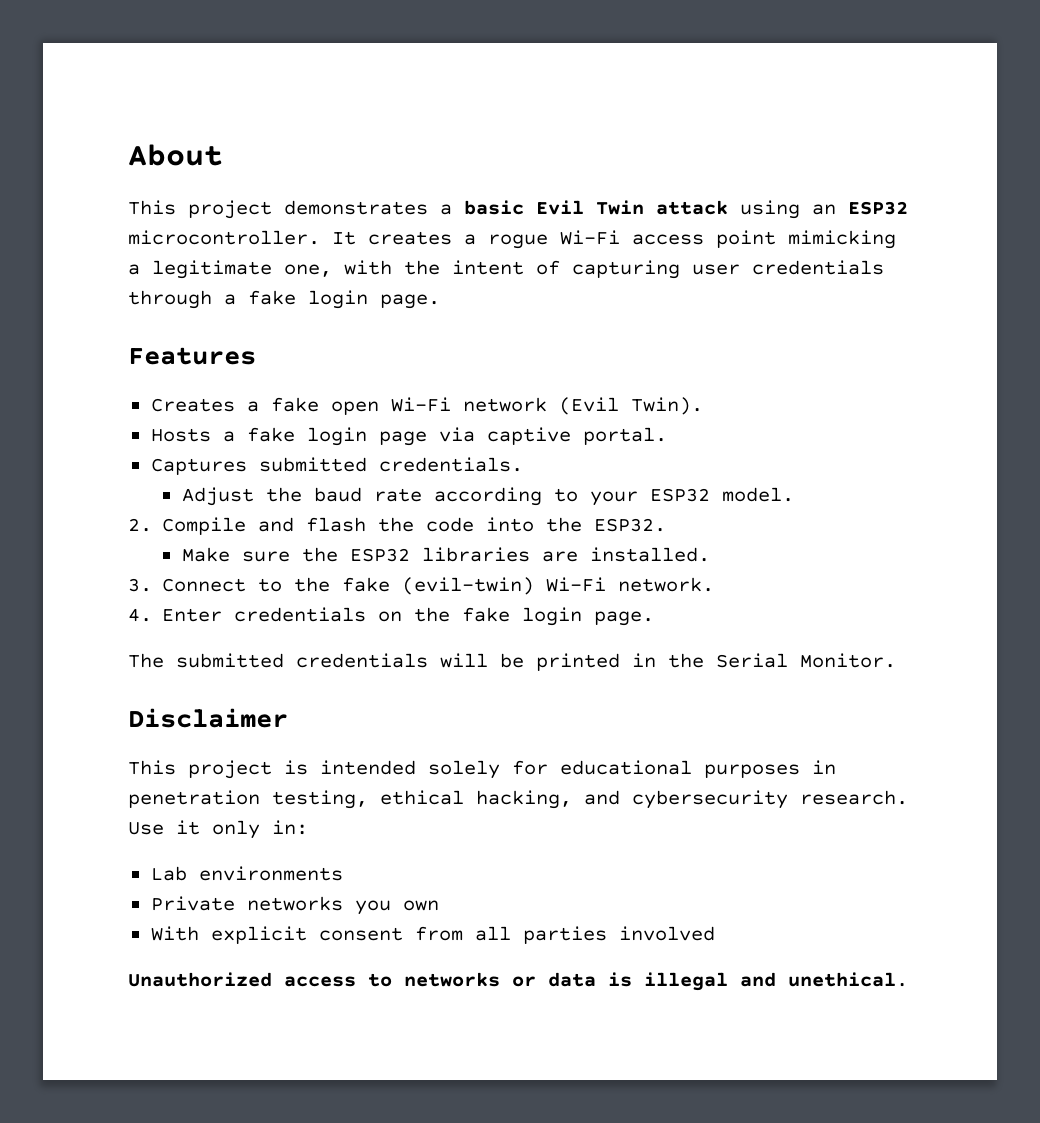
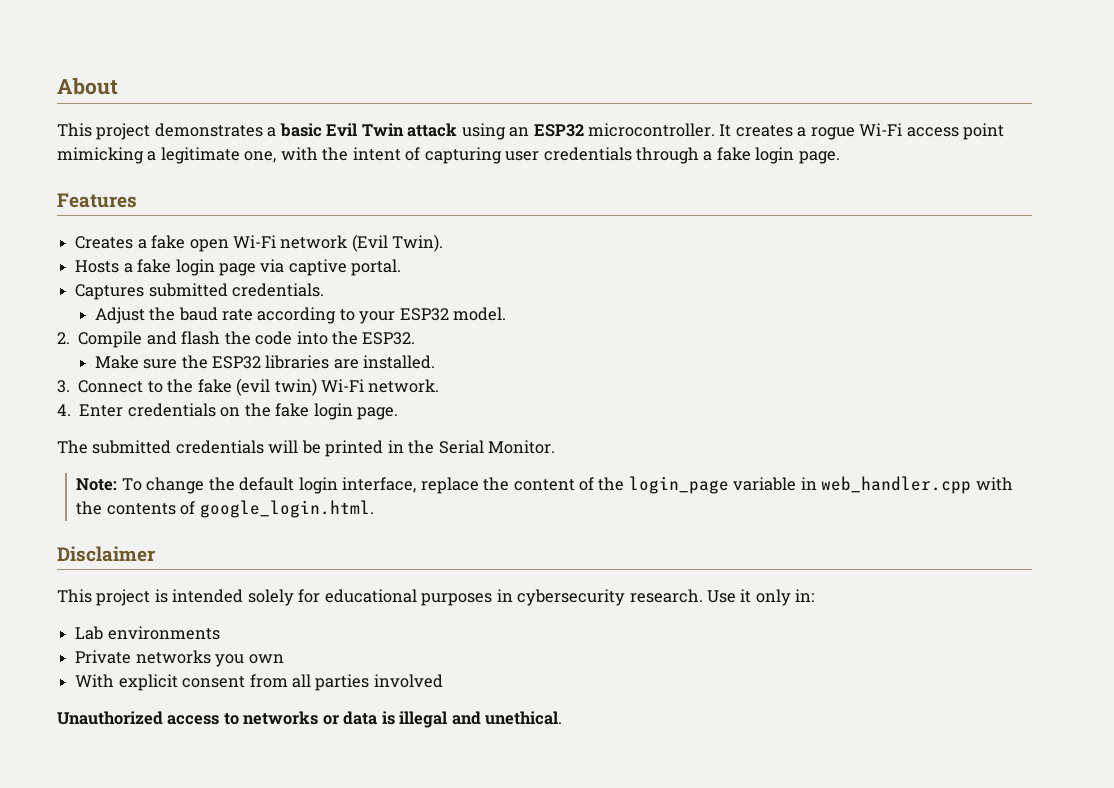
[402,577,535,595] (evil-twin) -> [236,378,317,396] (evil twin)
(896, 660) none -> [76,476,1013,494] [76,500,374,518] // Note: To change the default login interface, replace the content of the login_page variable in web_handler.cpp with the contents of google_login.html.
[128,790,620,809] penetration testing, ethical hacking, and -> (513, 595) none

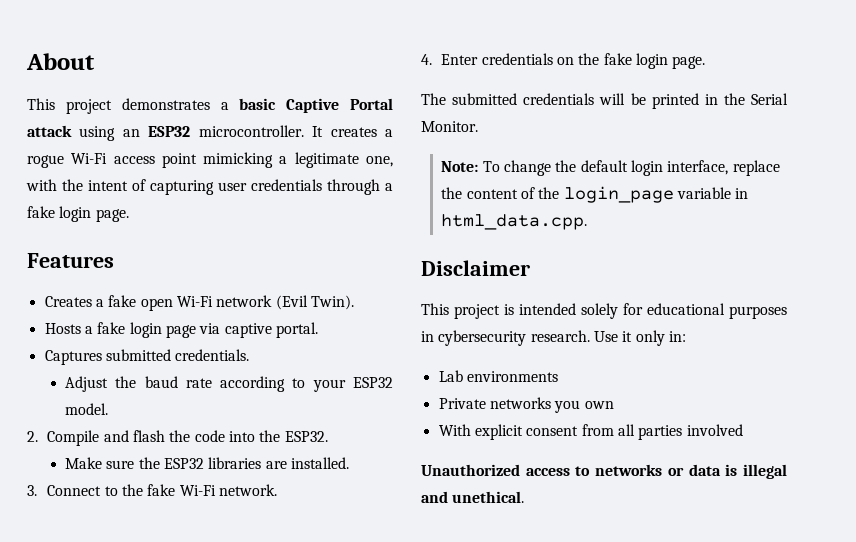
[326,123,404,136] Evil Twin -> [286,98,393,113] Captive Portal
[236,378,317,396] (evil twin) -> (176, 490) none
[821,476,1013,494] [76,500,374,518] web_handler.cpp with the contents of google_login.html. -> [441,214,588,230] html_data.cpp.

